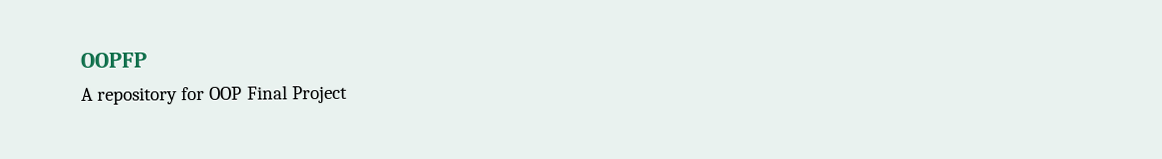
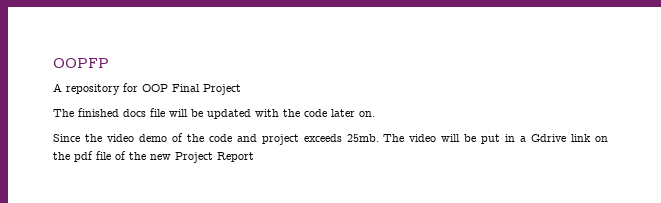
(348, 94) none -> [53,108,375,119] [53,133,608,145] [53,151,254,163] // The finished docs file will be updated with the code later on. // Since the video demo of the code and project exceeds 25mb. The video will be put in a Gdrive link on the pdf file of the new Project Report

